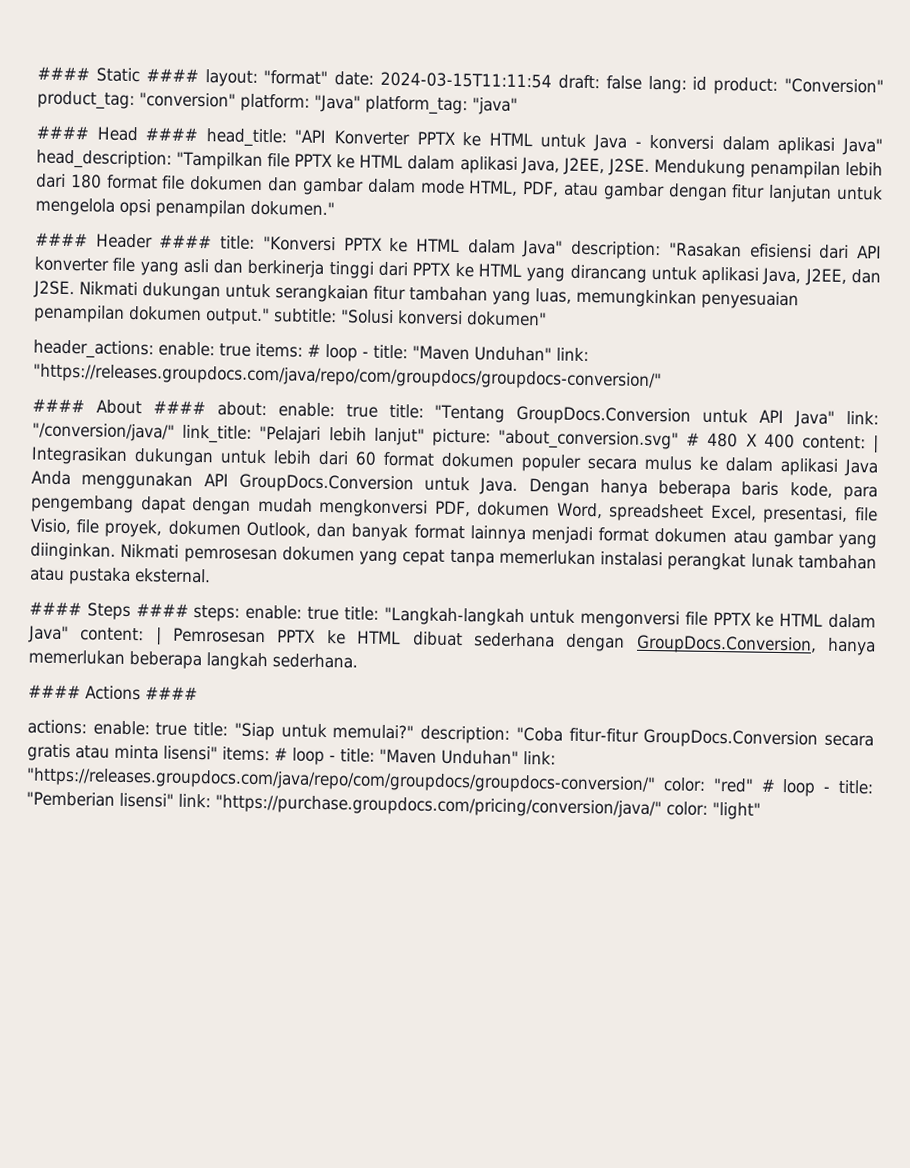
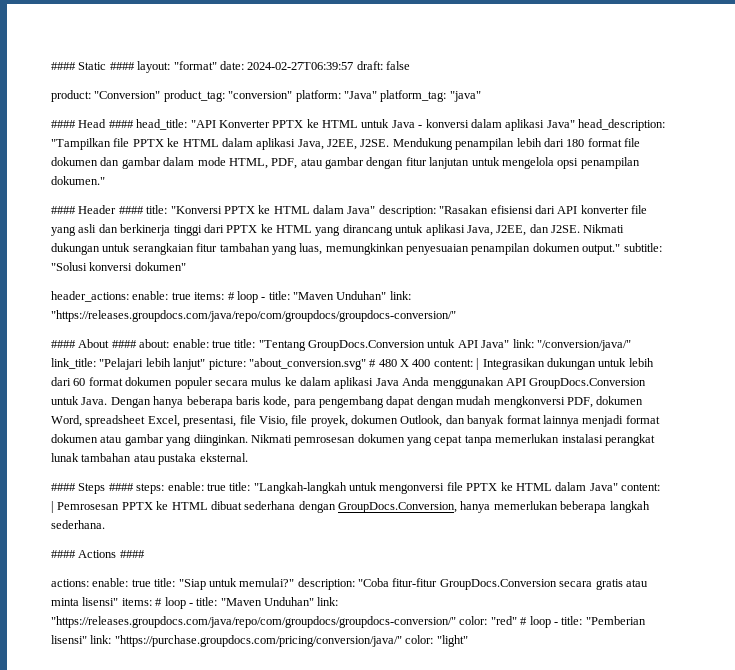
[380,71,552,89] 2024-03-15T11:11:54 -> [247,62,354,70] 2024-02-27T06:39:57
[647,75,708,94] lang: id -> (410, 65) //

